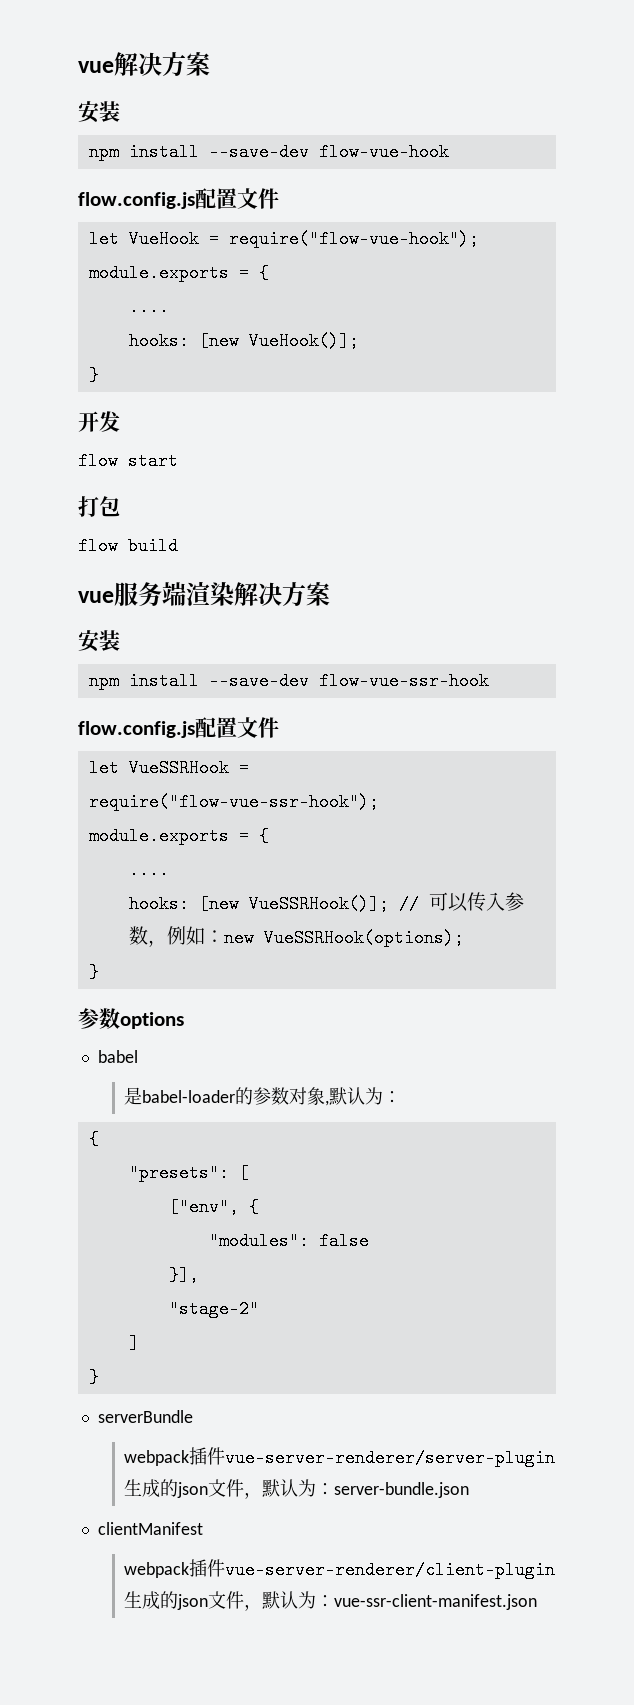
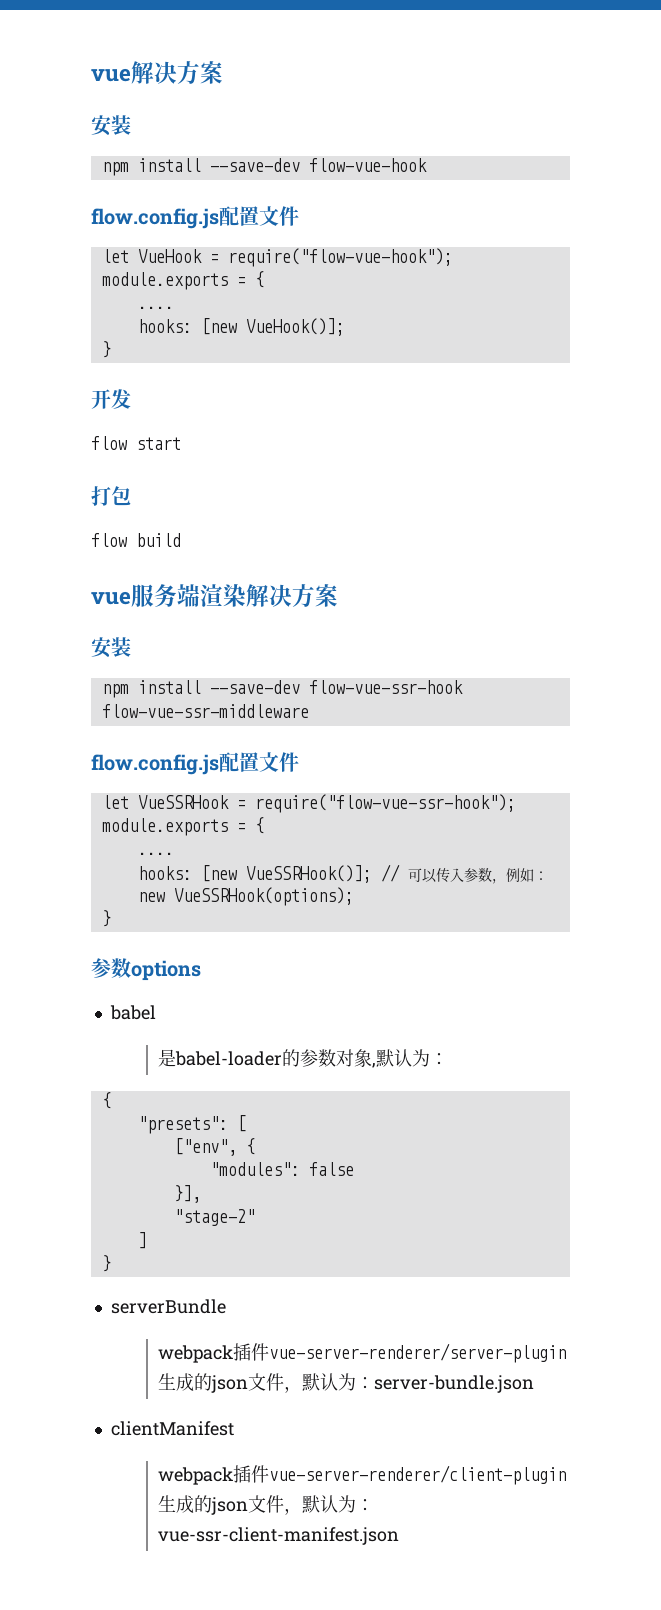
(489, 681) none -> [101,704,309,718] flow-vue-ssr-middleware

